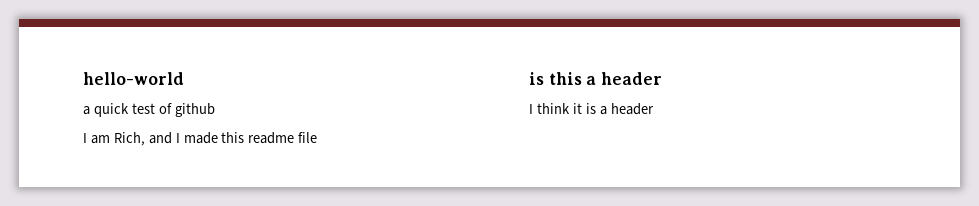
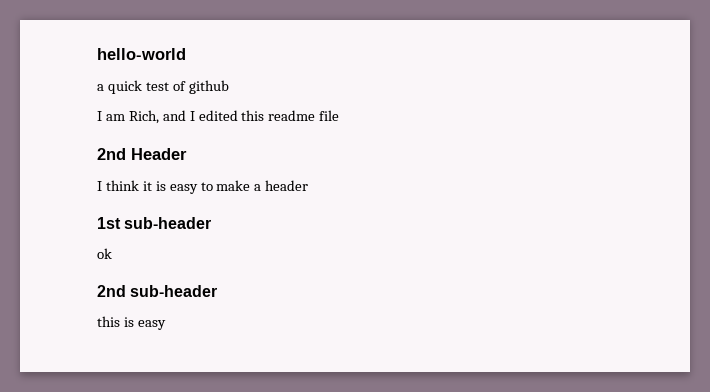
[183,132,218,144] made -> [198,110,238,121] edited
[529,72,663,85] is this a header -> [97,148,187,160] 2nd Header
[599,103,654,115] a header -> [169,180,309,194] [97,217,212,229] [97,248,112,259] [97,285,218,297] [97,316,166,330] easy to make a header // 1st sub-header // ok // 2nd sub-header // this is easy

